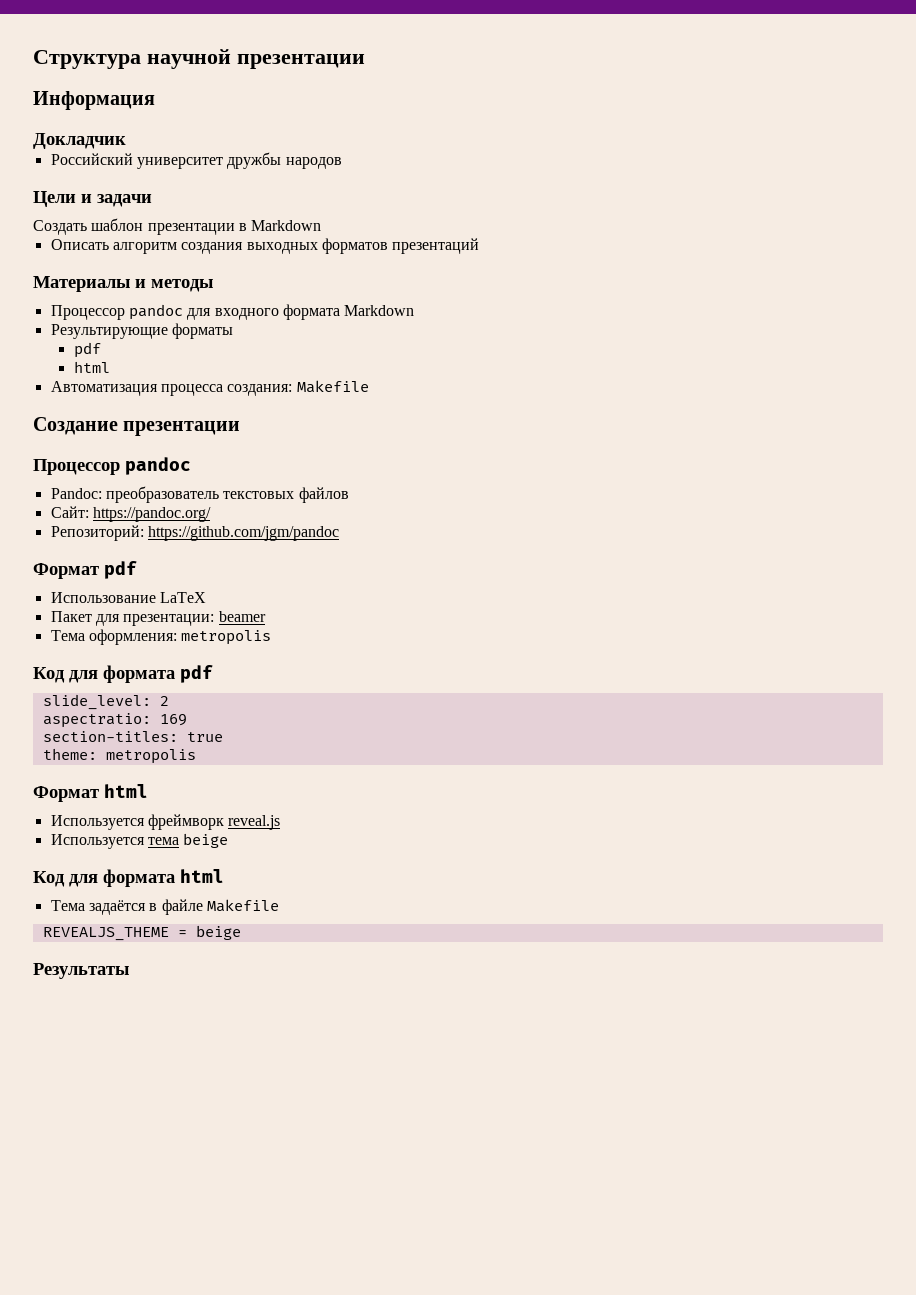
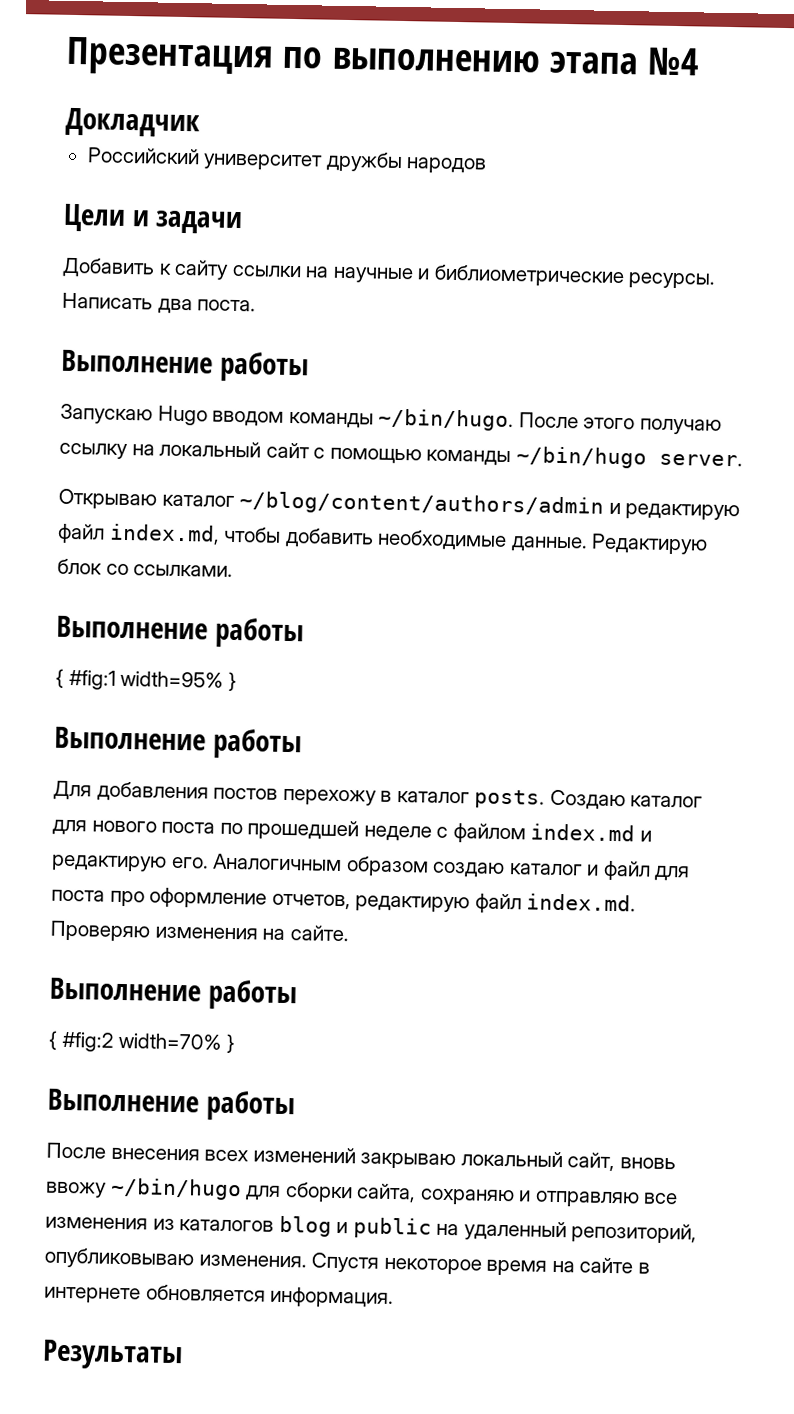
[33,49,365,69] [33,91,155,110] Структура научной презентации // Информация -> [66,36,701,77] Презентация по выполнению этапа №4
[33,218,322,235] [50,238,480,254] [33,276,213,292] [50,304,415,320] [50,323,233,339] [73,342,101,358] [73,361,110,373] [50,380,369,396] [33,417,241,436] [33,457,191,475] [50,486,349,503] [50,506,211,522] [50,525,339,541] [33,561,137,579] [50,592,206,603] [50,611,266,626] [50,629,272,645] [33,665,213,683] [42,694,169,710] [42,713,187,728] [42,731,223,742] [42,748,196,764] [33,784,148,802] [50,814,281,830] [50,833,229,849] [33,869,224,887] [50,899,279,915] [42,925,241,941] Создать шаблон презентации в Markdown // Описать алгоритм создания выходных форматов презентаций // Материалы и методы // Процессор pandoc для входного формата Markdown // Результирующие форматы // pdf // html // Автоматизация процесса создания: Makefile // Создание презентации // Процессор pandoc // Pandoc: преобразователь текстовых файлов // Сайт: https://pandoc.org/ // Репозиторий: https://github.com/jgm/pandoc // Формат pdf // Использование LaTeX // Пакет для презентации: beamer // Тема оформления: metropolis // Код для формата pdf // slide_level: 2 // aspectratio: 169 // section-titles: true // theme: metropolis // Формат html // Используется фреймворк reveal.js // Используется тема beige // Код для формата html // Тема задаётся в файле Makefile // REVEALJS_THEME = beige -> [62,257,716,289] [62,292,257,315] [61,349,309,383] [60,403,722,435] [59,440,743,469] [58,488,741,521] [57,523,709,555] [57,558,234,577] [56,615,304,649] [55,668,237,692] [54,726,302,760] [53,780,704,811] [52,819,652,844] [51,853,691,882] [51,887,637,914] [50,920,349,942] [49,977,297,1011] [48,1030,235,1054] [47,1088,295,1122] [46,1142,676,1172] [45,1177,679,1208] [45,1215,698,1244] [44,1247,650,1276] [44,1284,395,1309] Добавить к сайту ссылки на научные и библиометрические ресурсы. Написать два поста. // Выполнение работы // Запускаю Hugo вводом команды ~/bin/hugo. После этого получаю ссылку на локальный сайт с помощью команды ~/bin/hugo server. // Открываю каталог ~/blog/content/authors/admin и редактирую файл index.md, чтобы добавить необходимые данные. Редактирую блок со ссылками. // Выполнение работы // { #fig:1 width=95% } // Выполнение работы // Для добавления постов перехожу в каталог posts. Создаю каталог для нового поста по прошедшей неделе с файлом index.md и редактирую его. Аналогичным образом создаю каталог и файл для поста про оформление отчетов, редактирую файл index.md. Проверяю изменения на сайте. // Выполнение работы // { #fig:2 width=70% } // Выполнение работы // После внесения всех изменений закрываю локальный сайт, вновь ввожу ~/bin/hugo для сборки сайта, сохраняю и отправляю все изменения из каталогов blog и public на удаленный репозиторий, опубликовываю изменения. Спустя некоторое время на сайте в интернете обновляется информация.

